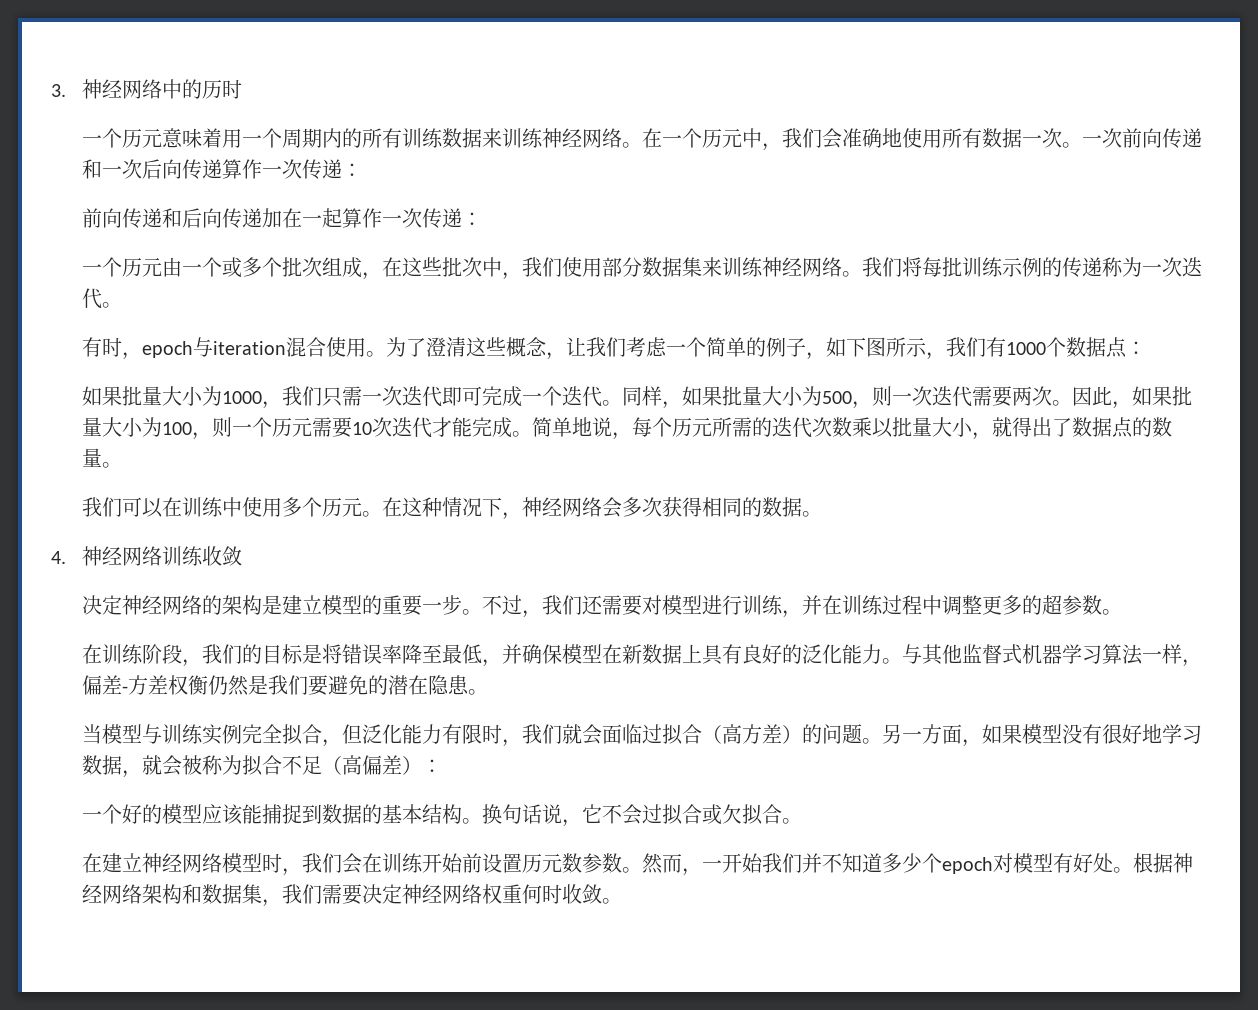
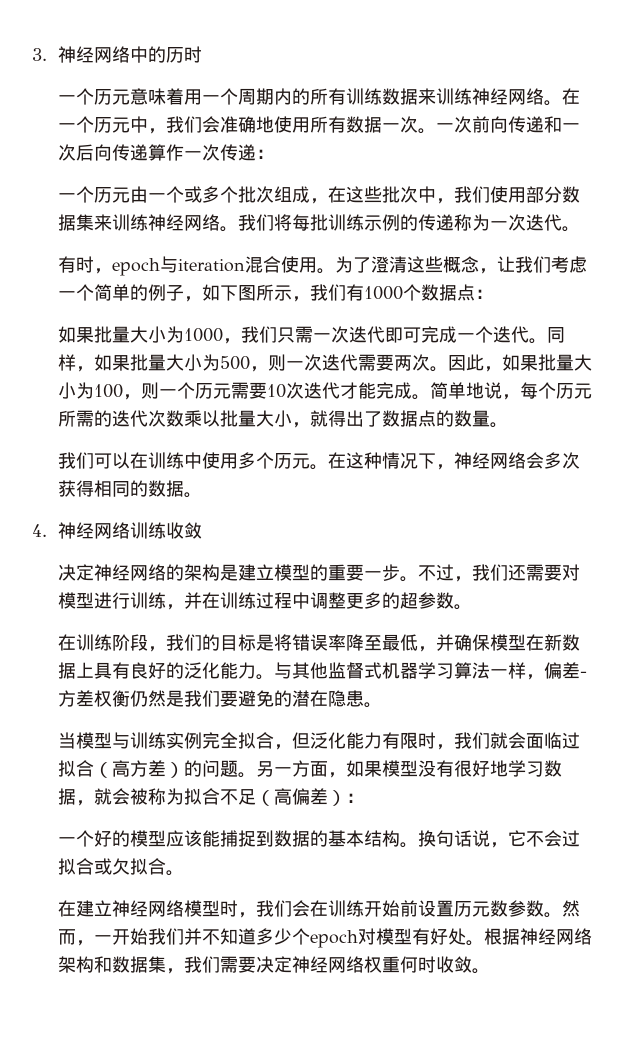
[81,208,482,228] // 前向传递和后向传递加在一起算作一次传递： -> (274, 154) none

